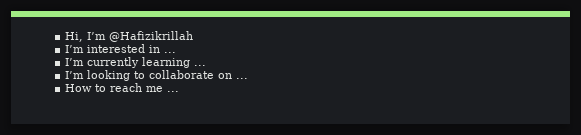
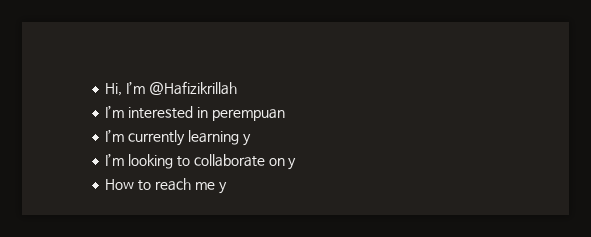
[164,52,177,53] ... -> [211,109,285,121] perempuan
[194,65,207,66] ... -> [242,134,251,146] y
[236,78,249,79] ... -> [288,158,297,170] y
[167,91,180,92] ... -> [218,182,227,194] y

